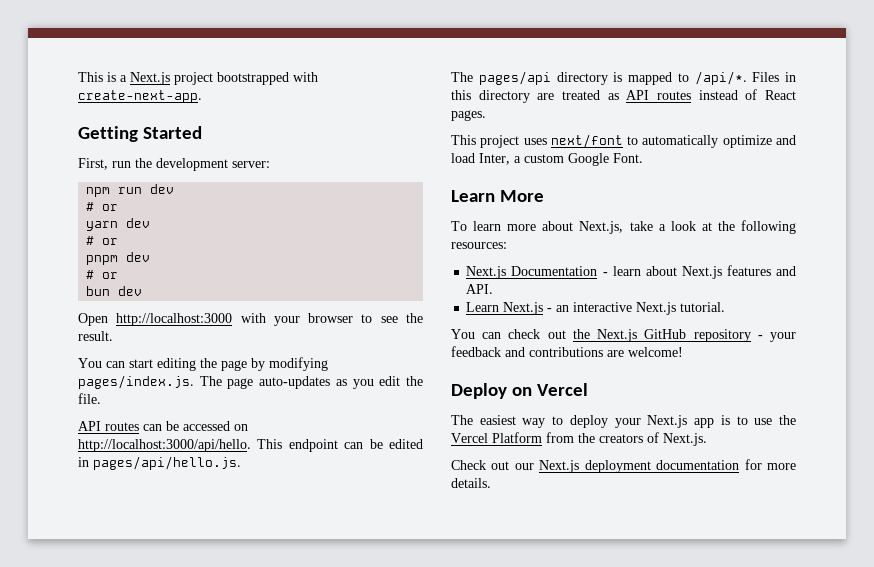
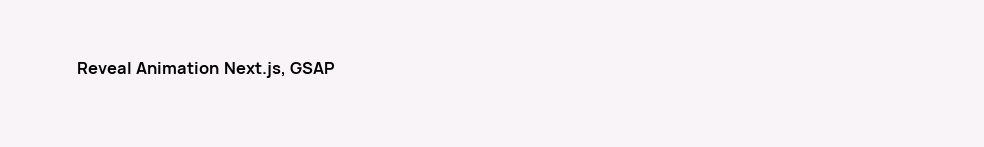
[78,72,318,85] [78,90,202,103] [78,126,203,142] [78,158,270,171] [86,184,175,197] [86,202,119,211] [86,218,151,231] [86,236,119,245] [86,252,151,265] [86,270,119,279] [86,286,143,296] [78,313,423,326] [78,331,113,341] [78,357,328,371] [78,375,424,389] [78,393,101,404] [78,421,248,431] [78,439,423,452] [78,456,241,470] [451,71,796,85] [451,89,796,103] [451,110,486,121] [451,134,796,148] [451,153,643,166] [451,190,545,202] [451,220,796,234] [451,242,507,249] [466,265,796,279] [466,284,494,294] [466,302,726,315] [451,329,796,342] [451,346,683,357] [451,383,589,399] [451,415,796,428] [451,432,707,446] [451,459,796,473] [451,478,491,488] This is a Next.js project bootstrapped with create-next-app. // Getting Started // First, run the development server: // npm run dev // # or // yarn dev // # or // pnpm dev // # or // bun dev // Open http://localhost:3000 with your browser to see the result. // You can start editing the page by modifying pages/index.js. The page auto-updates as you edit the file. // API routes can be accessed on http://localhost:3000/api/hello. This endpoint can be edited in pages/api/hello.js. // The pages/api directory is mapped to /api/*. Files in this directory are treated as API routes instead of React pages. // This project uses next/font to automatically optimize and load Inter, a custom Google Font. // Learn More // To learn more about Next.js, take a look at the following resources: // Next.js Documentation - learn about Next.js features and API. // Learn Next.js - an interactive Next.js tutorial. // You can check out the Next.js GitHub repository - your feedback and contributions are welcome! // Deploy on Vercel // The easiest way to deploy your Next.js app is to use the Vercel Platform from the creators of Next.js. // Check out our Next.js deployment documentation for more details. -> [77,62,336,78] Reveal Animation Next.js, GSAP

